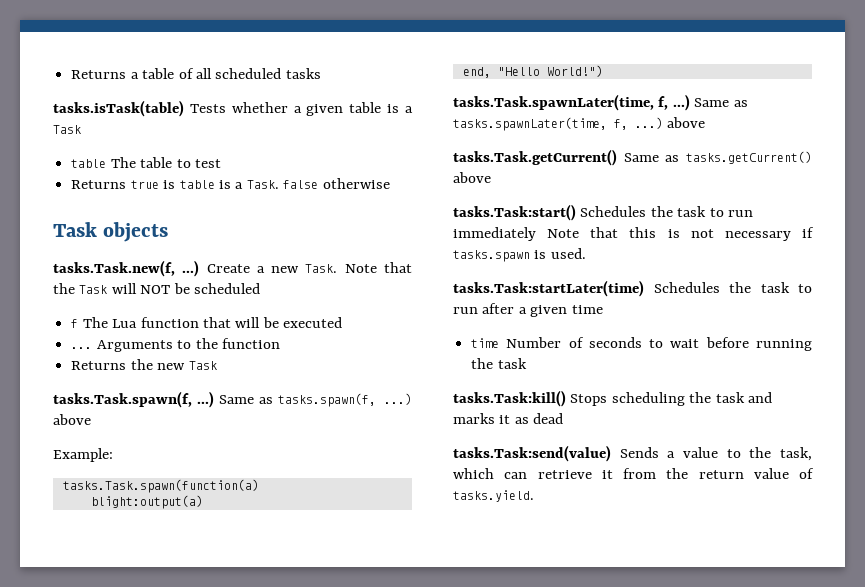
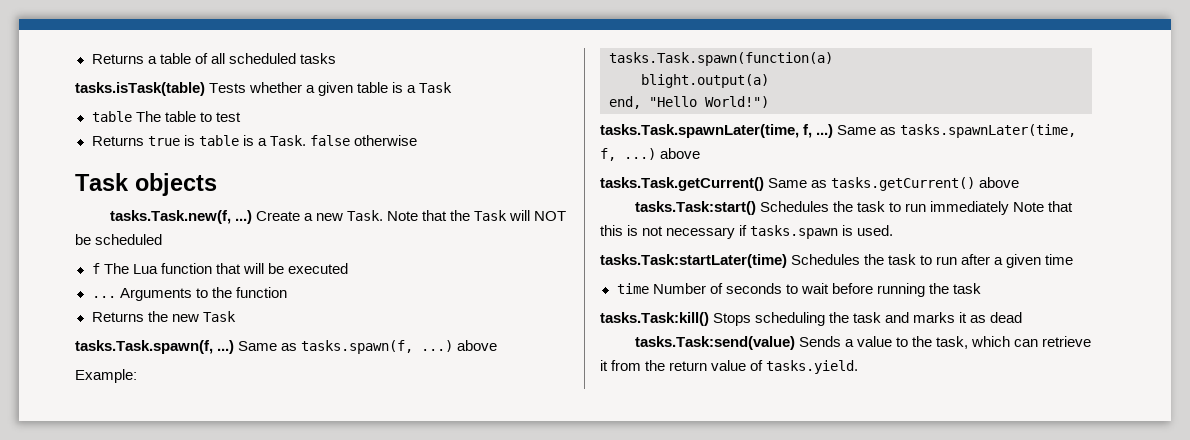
[90,495,203,509] blight:output(a) -> [641,74,769,88] blight.output(a)

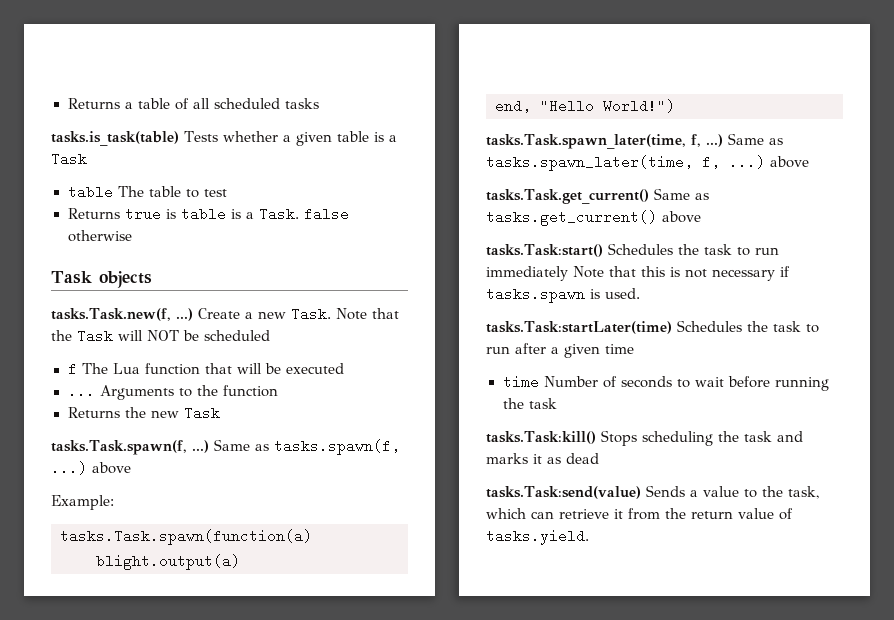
[75,82,205,96] tasks.isTask(table) -> [51,131,179,146] tasks.is_task(table)
[600,124,799,138] tasks.Task.spawnLater(time, -> [486,134,686,149] tasks.Task.spawn_later(time,
[900,124,1077,138] tasks.spawnLater(time, -> [486,155,693,171] tasks.spawn_later(time,
[600,177,976,191] tasks.Task.getCurrent() Same as tasks.getCurrent() -> [486,188,709,204] [486,210,657,226] tasks.Task.get_current() Same as tasks.get_current()

